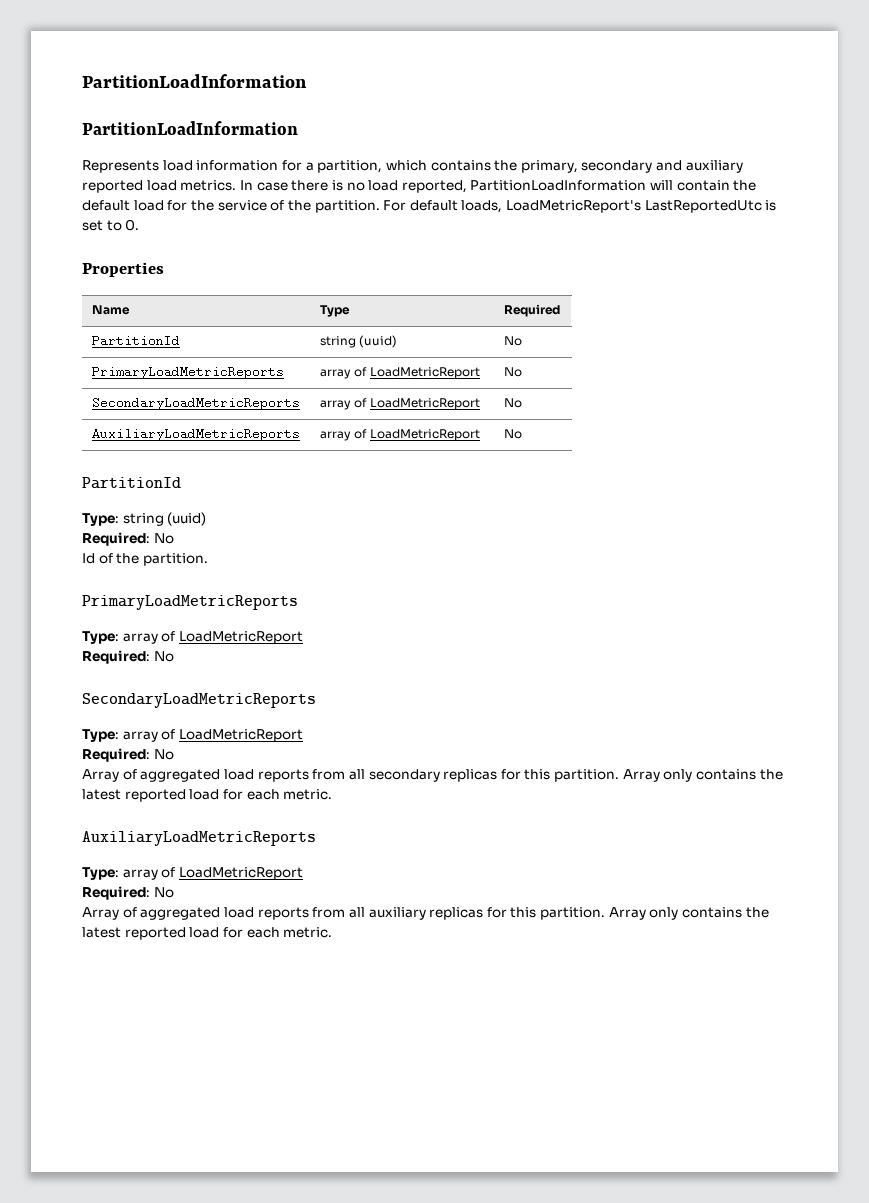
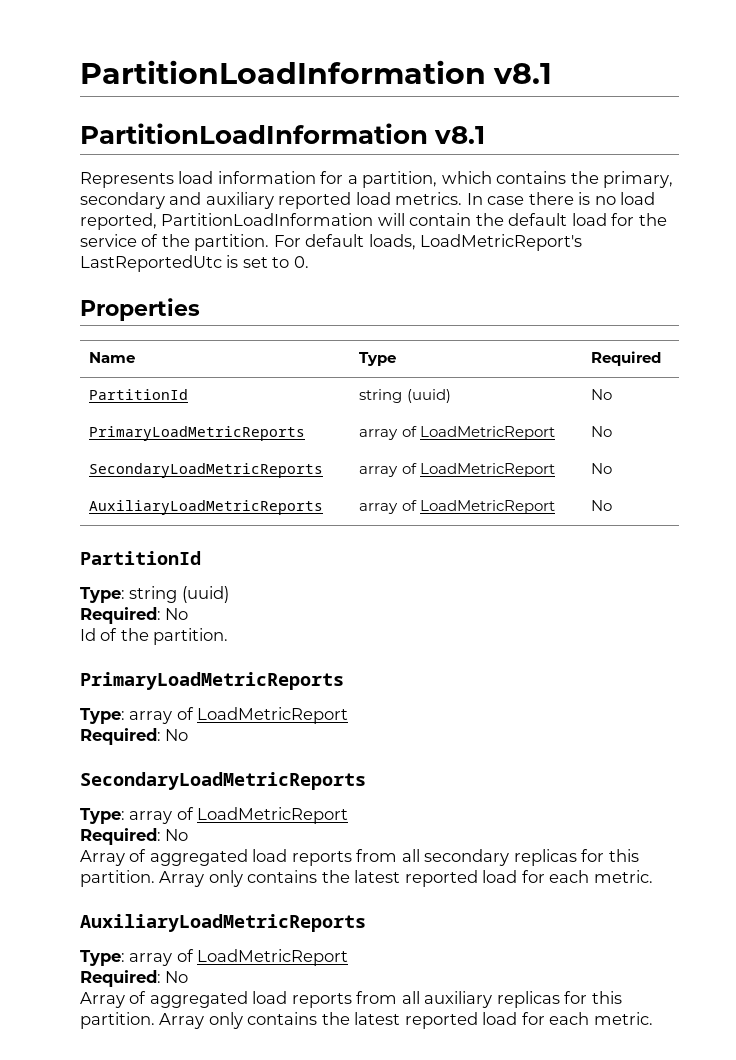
[82,74,307,88] [82,121,298,135] PartitionLoadInformation // PartitionLoadInformation -> [80,60,553,84] [80,123,486,144] PartitionLoadInformation v8.1 // PartitionLoadInformation v8.1

